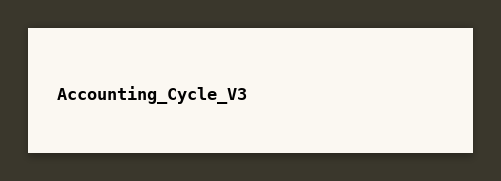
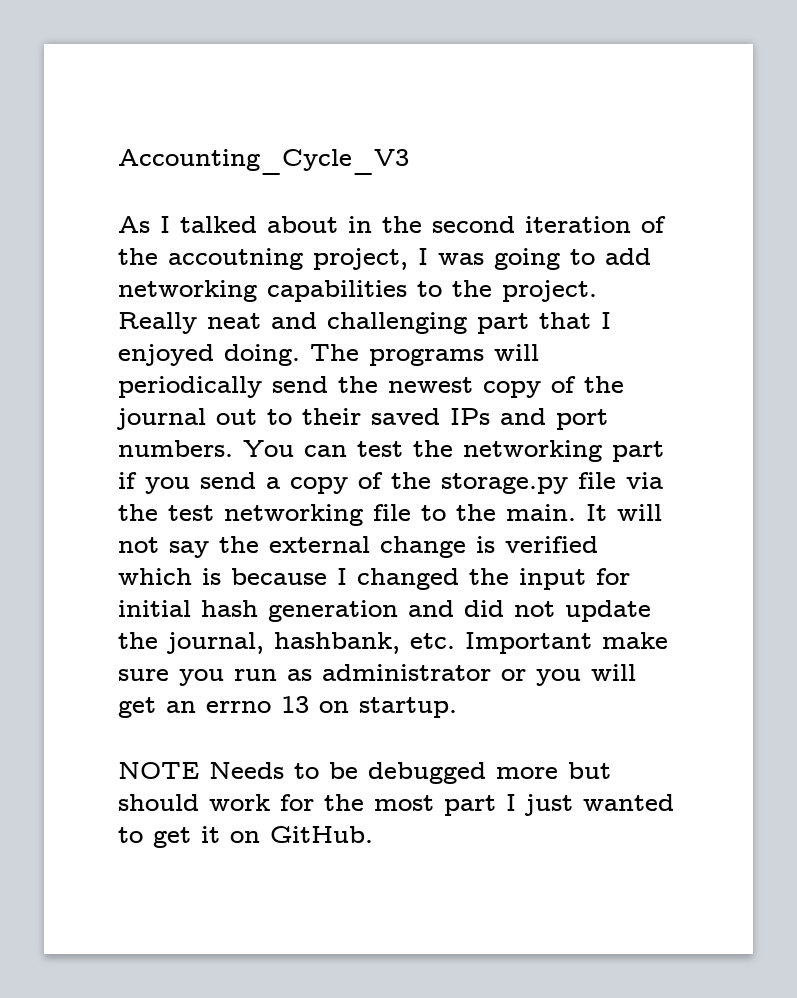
(247, 95) none -> [118,216,666,233] [118,248,651,270] [118,280,597,302] [118,312,611,334] [118,344,539,366] [118,376,624,398] [116,408,608,430] [118,440,664,462] [118,472,663,494] [118,504,662,526] [118,536,598,558] [118,568,630,590] [118,600,651,622] [118,632,668,654] [118,664,636,686] [118,696,457,718] [118,762,611,784] [118,794,674,816] [118,826,373,848] // As I talked about in the second iteration of the accoutning project, I was going to add networking capabilities to the project. Really neat and challenging part that I enjoyed doing. The programs will periodically send the newest copy of the journal out to their saved IPs and port numbers. You can test the networking part if you send a copy of the storage.py file via the test networking file to the main. It will not say the external change is verified which is because I changed the input for initial hash generation and did not update the journal, hashbank, etc. Important make sure you run as administrator or you will get an errno 13 on startup. // NOTE Needs to be debugged more but should work for the most part I just wanted to get it on GitHub.

